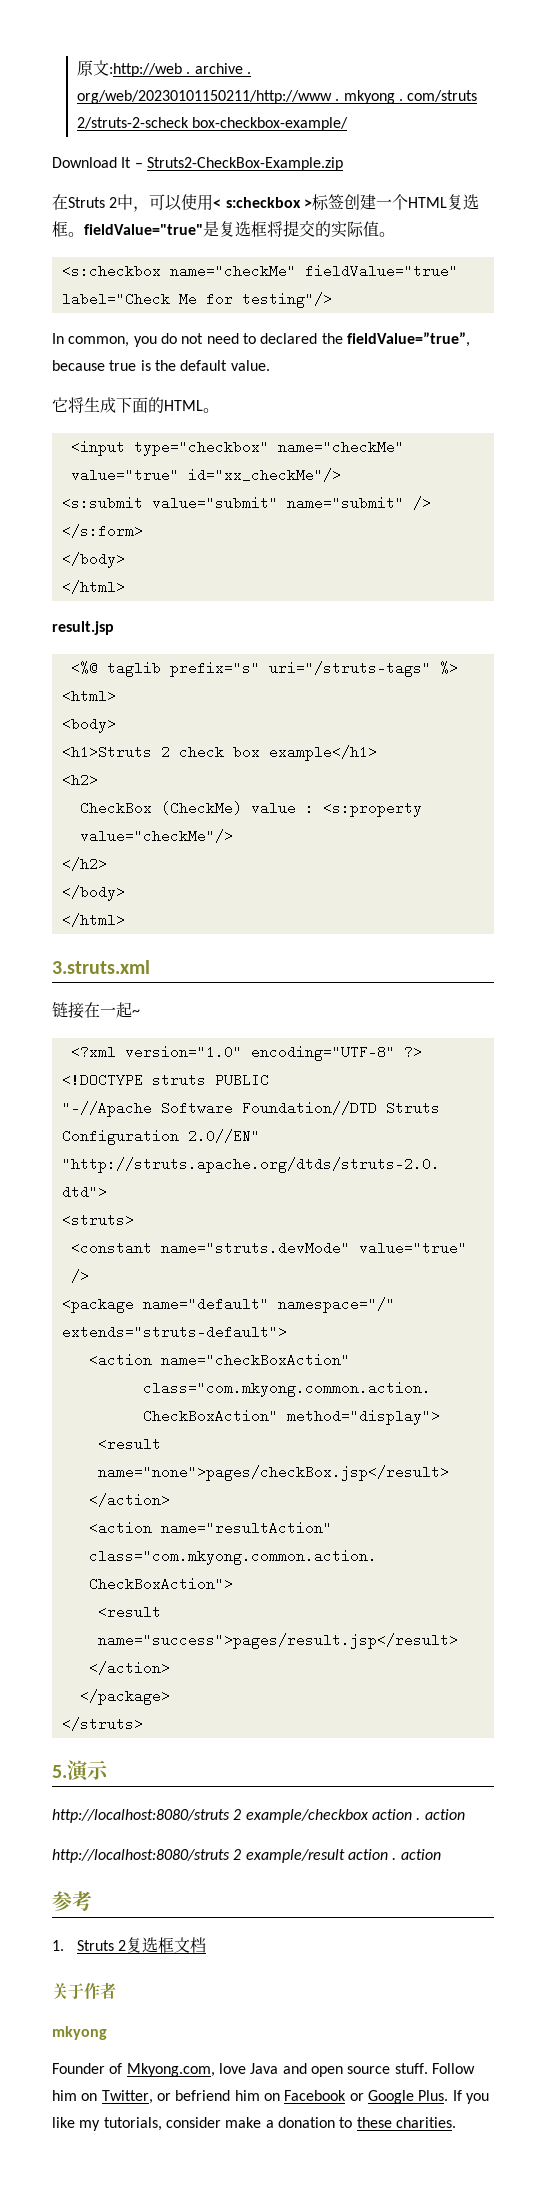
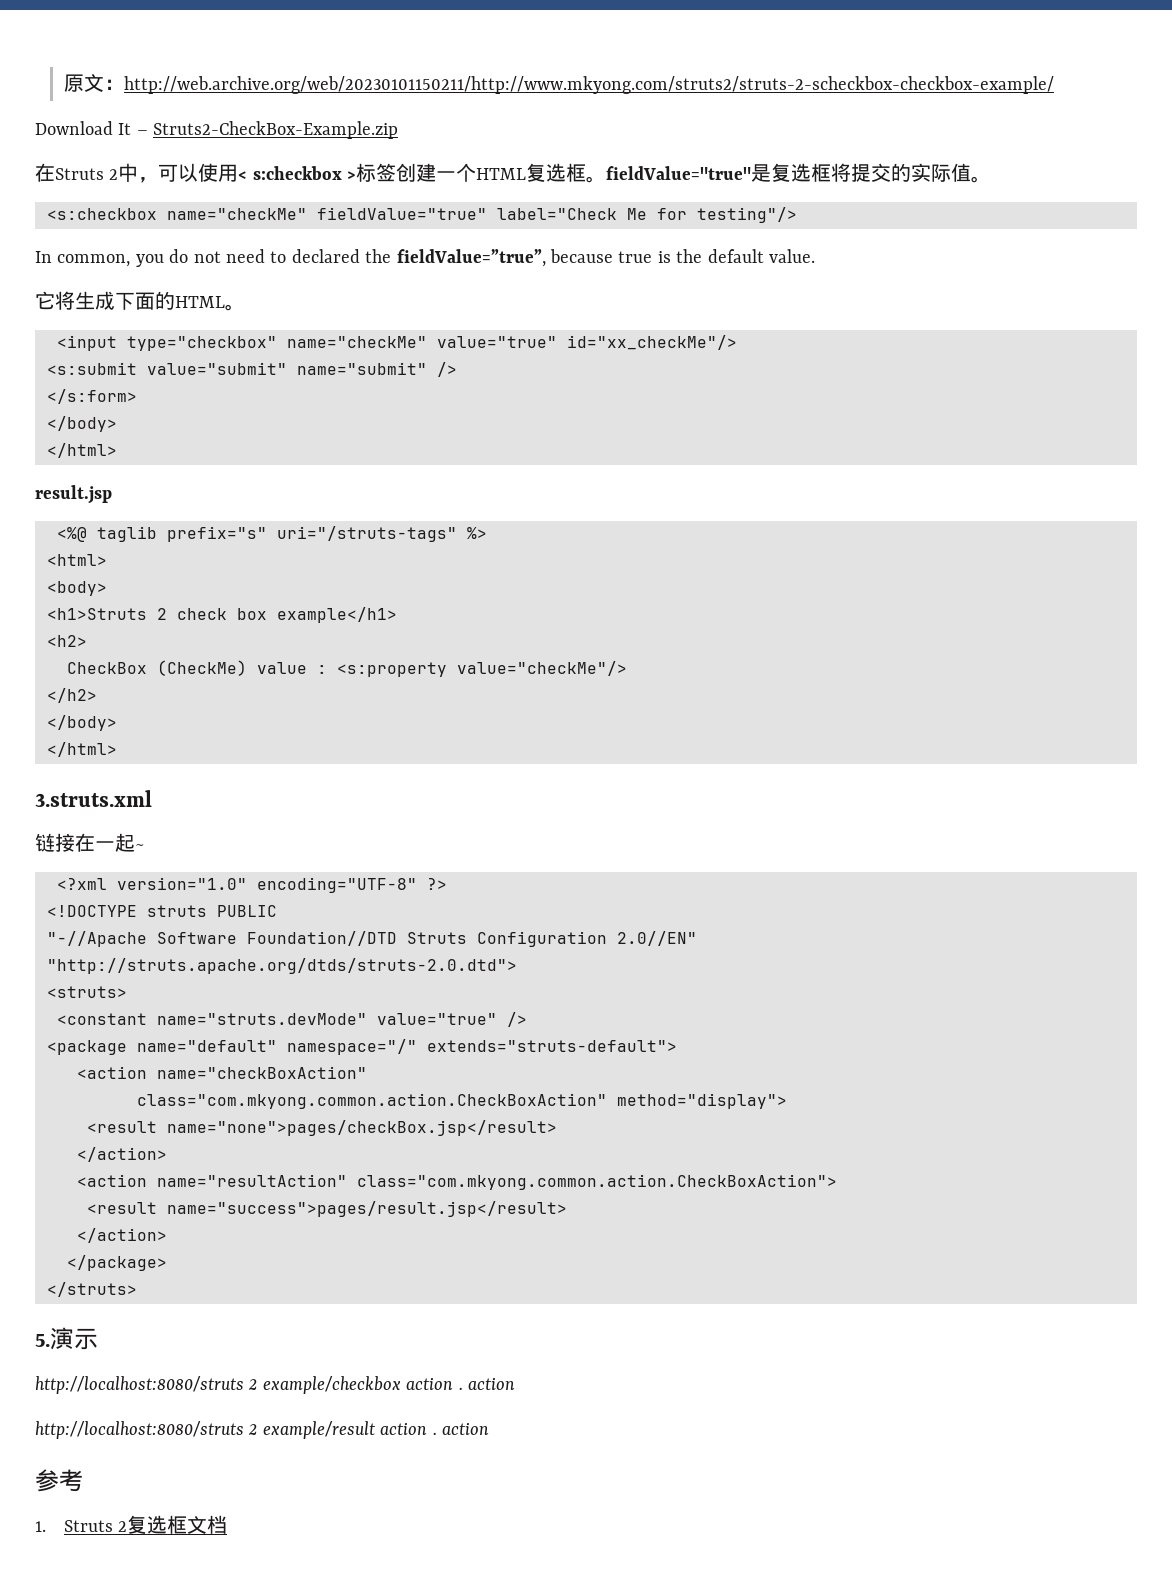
[109,63,252,77] [77,90,478,104] [77,117,349,131] :http://web . archive . org/web/20230101150211/http://www . mkyong . com/struts 2/struts-2-scheck box-checkbox-example/ -> [104,76,1055,94] ：http://web.archive.org/web/20230101150211/http://www.mkyong.com/struts2/struts-2-scheckbox-checkbox-example/
[52,1982,116,2000] [52,2026,107,2040] [52,2063,475,2077] [52,2090,489,2104] [52,2117,456,2131] // 关于作者 // mkyong // Founder of Mkyong.com, love Java and open source stuff. Follow him on Twitter, or befriend him on Facebook or Google Plus. If you like my tutorials, consider make a donation to these charities. -> (228, 1524) none

